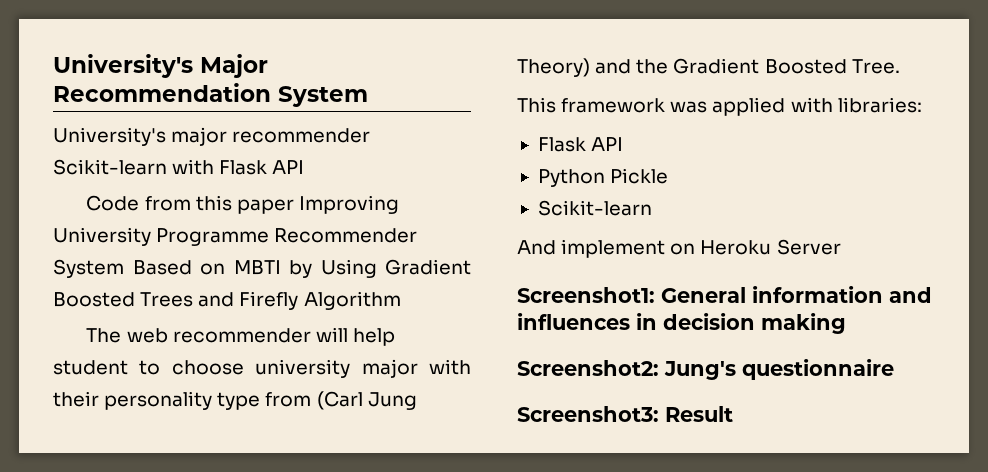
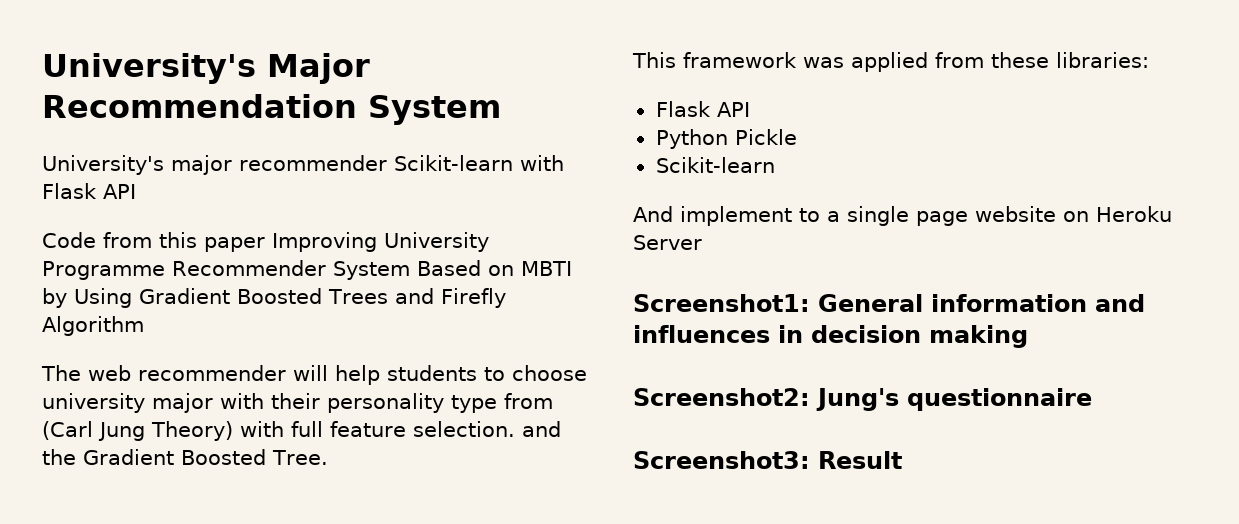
[53,360,128,375] student -> [387,365,477,381] students
(590, 67) none -> [240,421,515,437] with full feature selection.
[790,97,833,113] with -> [935,52,1049,68] from these
(666, 248) none -> [799,206,1056,226] to a single page website

